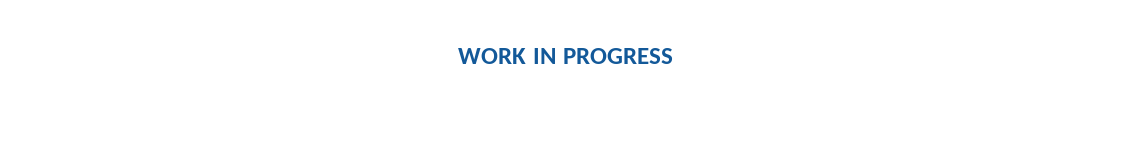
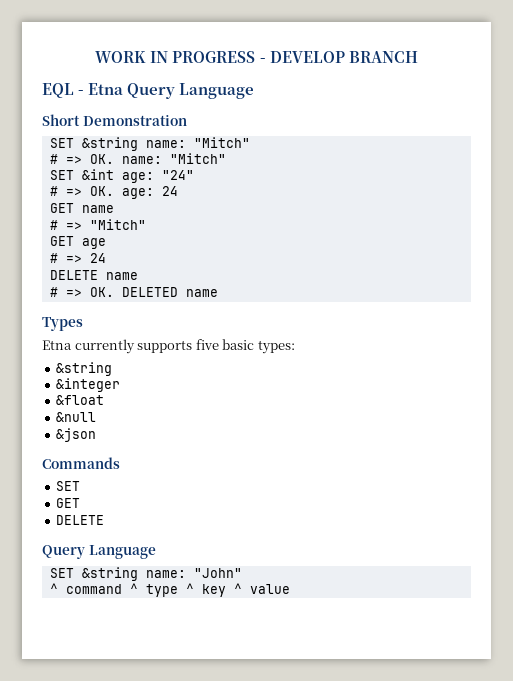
(673, 56) none -> [259,51,418,63] [42,83,255,99] [42,114,187,126] [49,137,250,151] [49,153,226,164] [49,169,194,183] [49,186,178,199] [49,203,114,213] [49,219,146,230] [49,236,106,249] [49,253,106,263] [49,270,138,280] [49,287,218,297] [42,317,83,331] [42,339,295,354] [56,362,113,376] [56,378,121,392] [56,395,105,405] [56,412,97,422] [56,428,97,442] [42,457,120,469] [56,481,81,491] [56,498,81,508] [56,515,105,525] [42,545,156,559] [49,567,242,581] [49,583,290,597] - DEVELOP BRANCH // EQL - Etna Query Language // Short Demonstration // SET &string name: "Mitch" // # => OK. name: "Mitch" // SET &int age: "24" // # => OK. age: 24 // GET name // # => "Mitch" // GET age // # => 24 // DELETE name // # => OK. DELETED name // Types // Etna currently supports five basic types: // &string // &integer // &float // &null // &json // Commands // SET // GET // DELETE // Query Language // SET &string name: "John" // ^ command ^ type ^ key ^ value

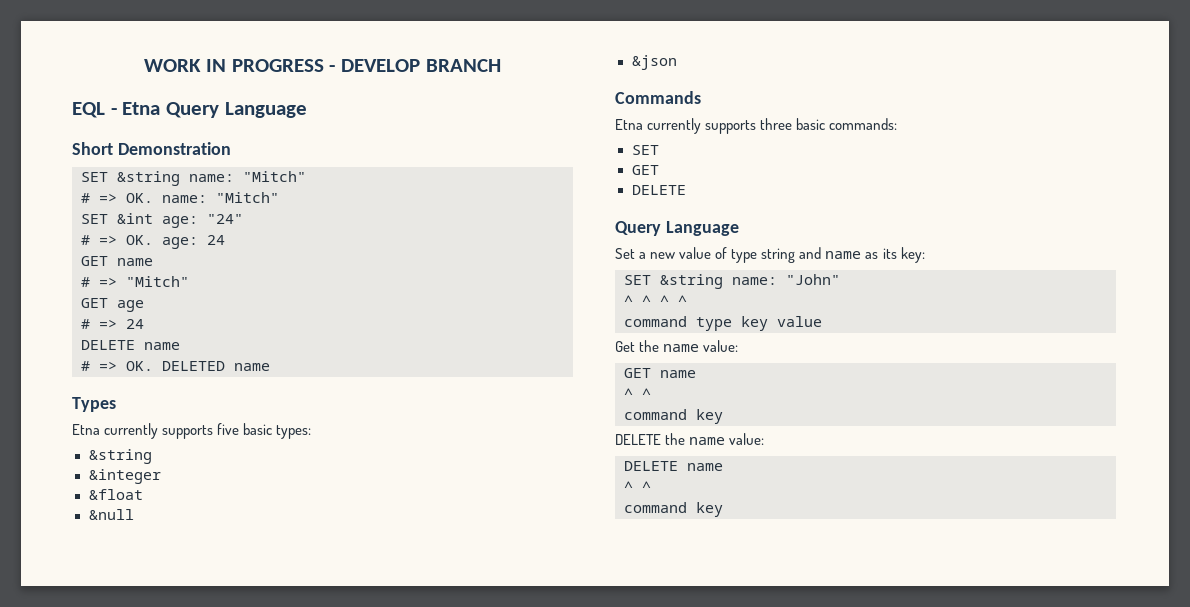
(120, 463) none -> [615,118,898,134] // Etna currently supports three basic commands:
(156, 552) none -> [615,247,925,263] // Set a new value of type string and name as its key:
[65,583,290,597] command ^ type ^ key ^ value -> [642,295,687,306] [624,316,822,331] [615,340,739,352] [624,368,696,378] [624,388,651,399] [624,409,723,424] [615,433,765,445] [624,461,723,471] [624,481,651,492] [624,502,723,517] ^ ^ ^ // command type key value // Get the name value: // GET name // ^ ^ // command key // DELETE the name value: // DELETE name // ^ ^ // command key

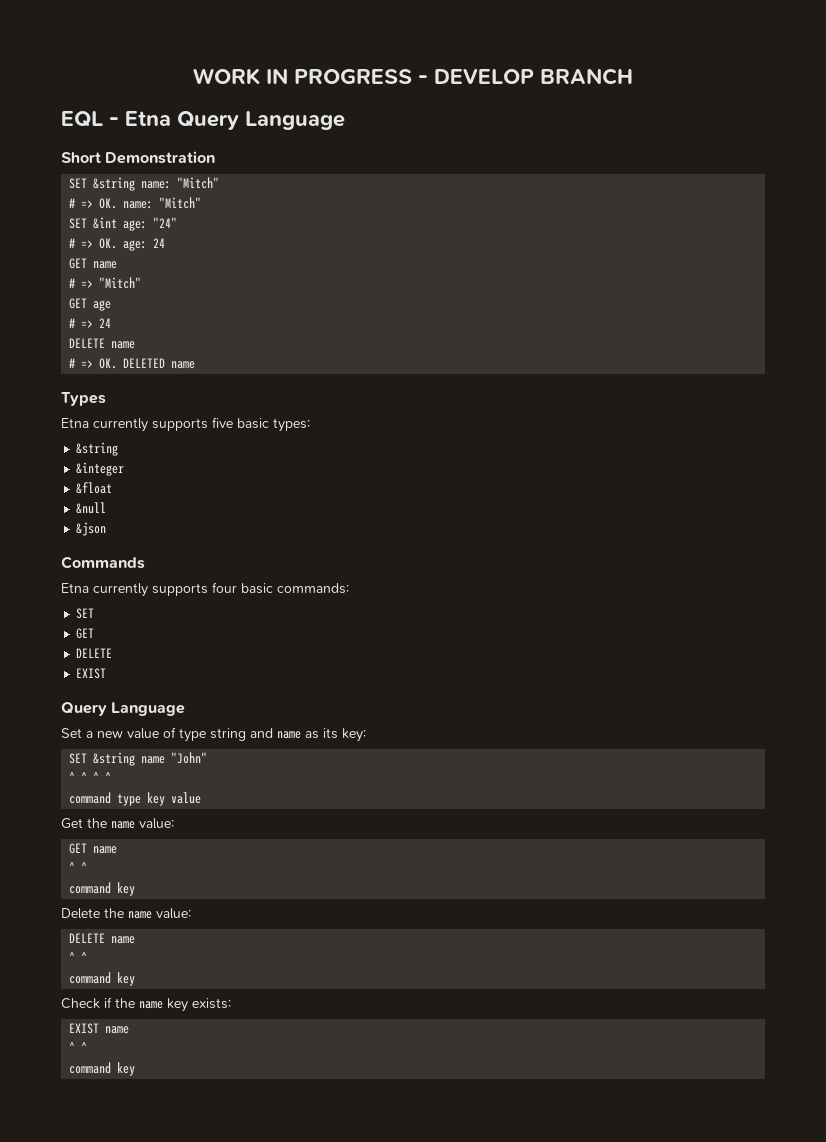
[760,118,793,130] three -> [212,582,237,593] four
(686, 190) none -> [76,668,107,679] // EXIST
[732,277,777,285] name: -> [141,756,166,764] name
[615,434,661,445] DELETE -> [61,908,100,919] Delete
(723, 509) none -> [61,997,231,1012] [69,1023,130,1034] [69,1042,88,1053] [69,1062,136,1076] // Check if the name key exists: // EXIST name // ^ ^ // command key

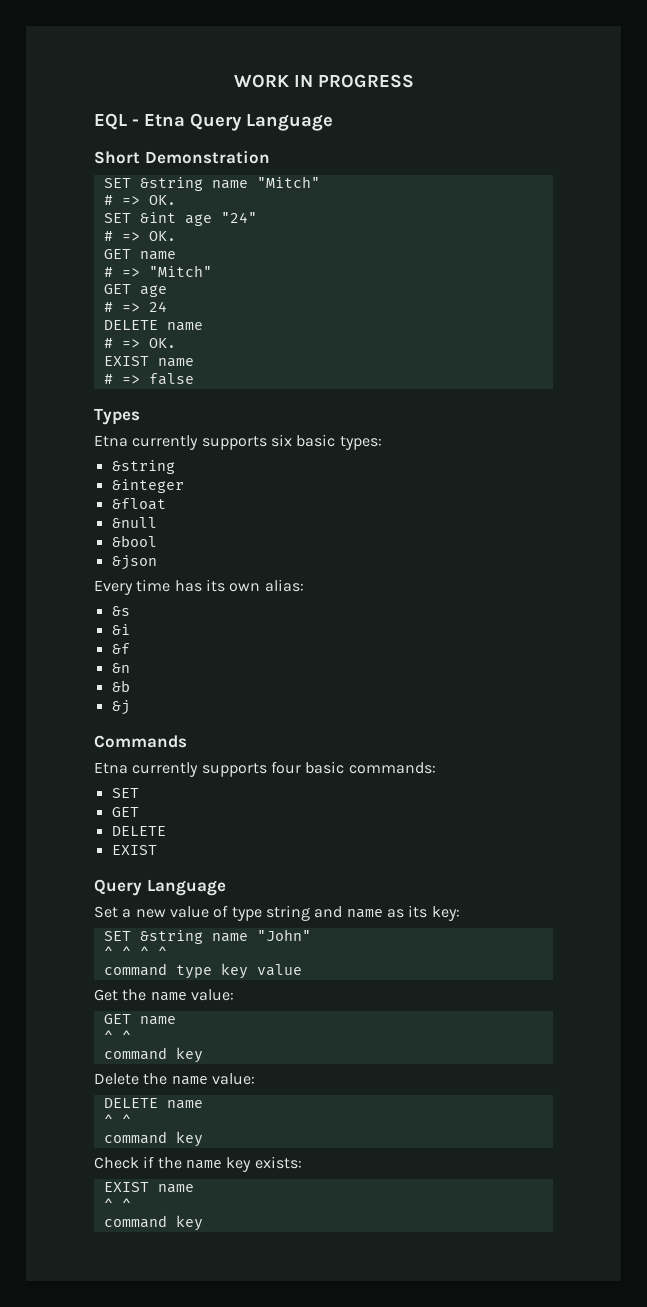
[418,68,633,85] - DEVELOP BRANCH -> (414, 81) none
[141,181,172,189] name: -> [211,180,248,189] name
[123,197,202,209] name: "Mitch" -> (176, 200) none
[123,220,148,231] age: -> [184,214,212,226] age
[123,238,166,251] age: 24 -> (176, 236) none
[123,358,196,369] DELETED name -> [103,356,194,367] [103,373,194,385] // EXIST name // # => false
[212,417,233,428] five -> [270,434,292,447] six
(107, 508) none -> [111,535,157,547] // &bool
(107, 529) none -> [94,579,304,595] [111,606,130,616] [111,624,130,635] [111,643,130,654] [111,663,130,673] [111,680,130,692] [111,700,130,715] // Every time has its own alias: // &s // &i // &f // &n // &b // &j

